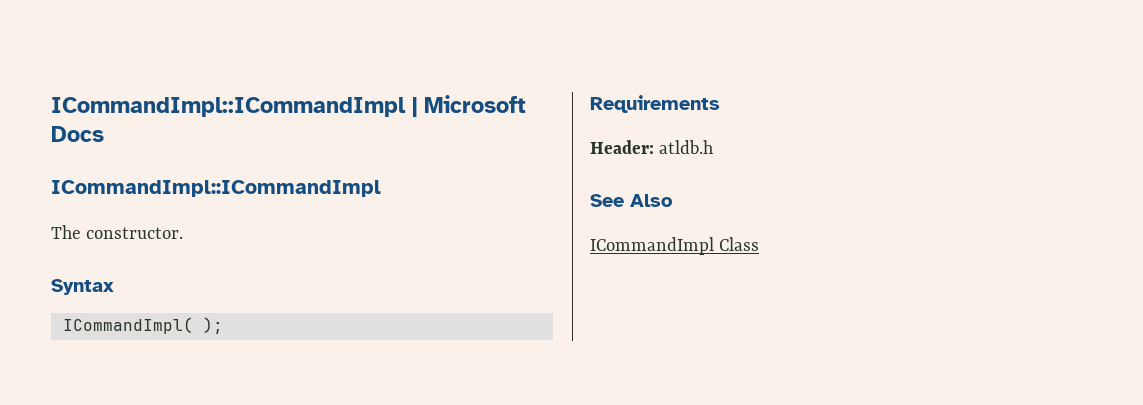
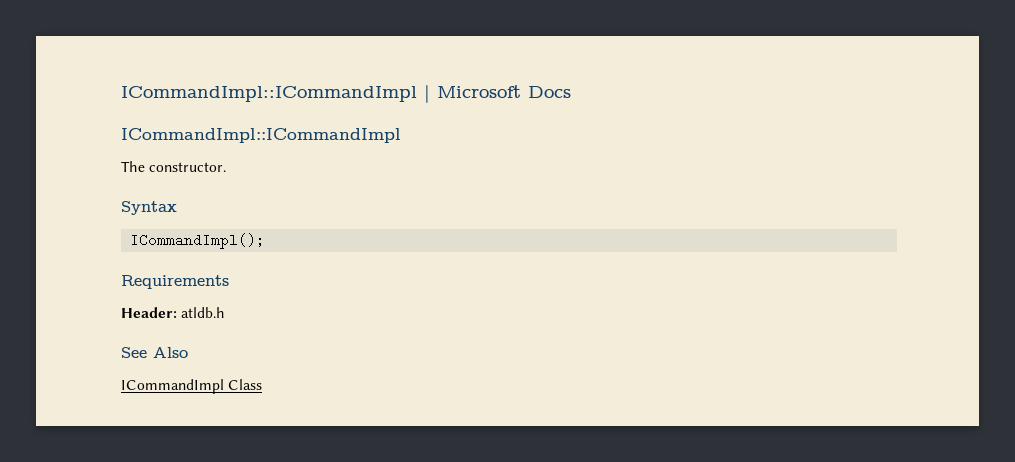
[63,317,223,334] ICommandImpl( ); -> [130,233,266,249] ICommandImpl();

